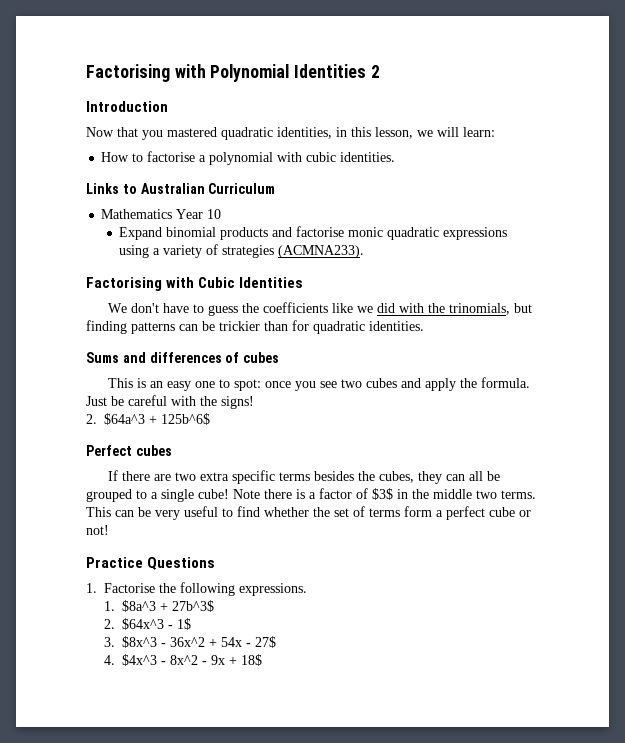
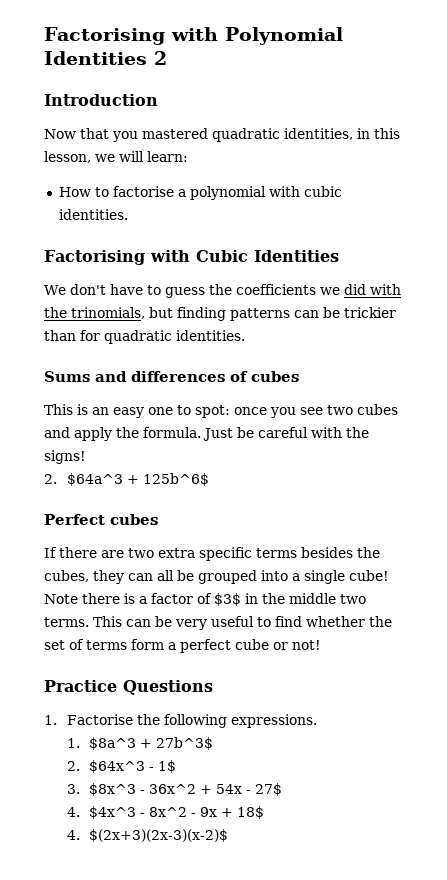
[86,183,276,194] [101,209,222,219] [119,226,508,240] [119,244,365,258] // Links to Australian Curriculum // Mathematics Year 10 // Expand binomial products and factorise monic quadratic expressions using a variety of strategies (ACMNA233). -> (128, 214) none
[332,303,354,313] like -> (316, 289) none
[136,490,147,499] to -> [261,570,288,581] into
(262, 660) none -> [66,829,229,842] // 4. $(2x+3)(2x-3)(x-2)$

